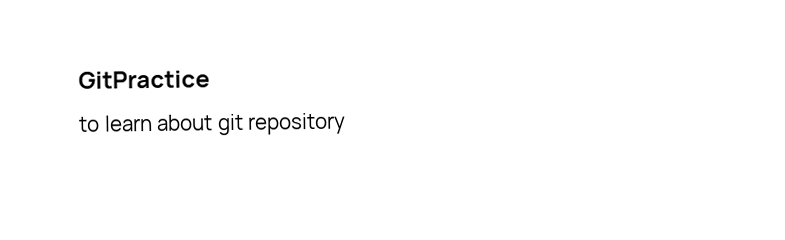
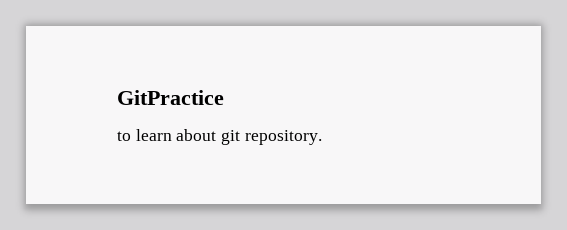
[247,112,347,135] repository -> [244,130,322,145] repository.

